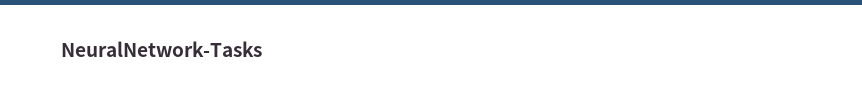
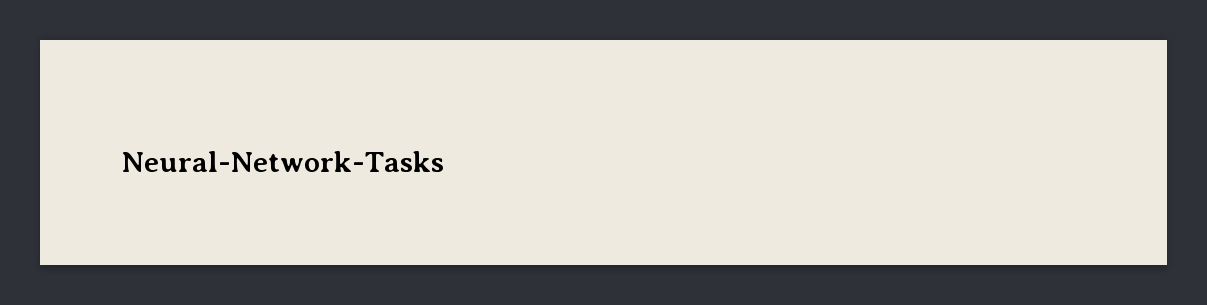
[61,41,262,57] NeuralNetwork-Tasks -> [122,151,444,172] Neural-Network-Tasks

